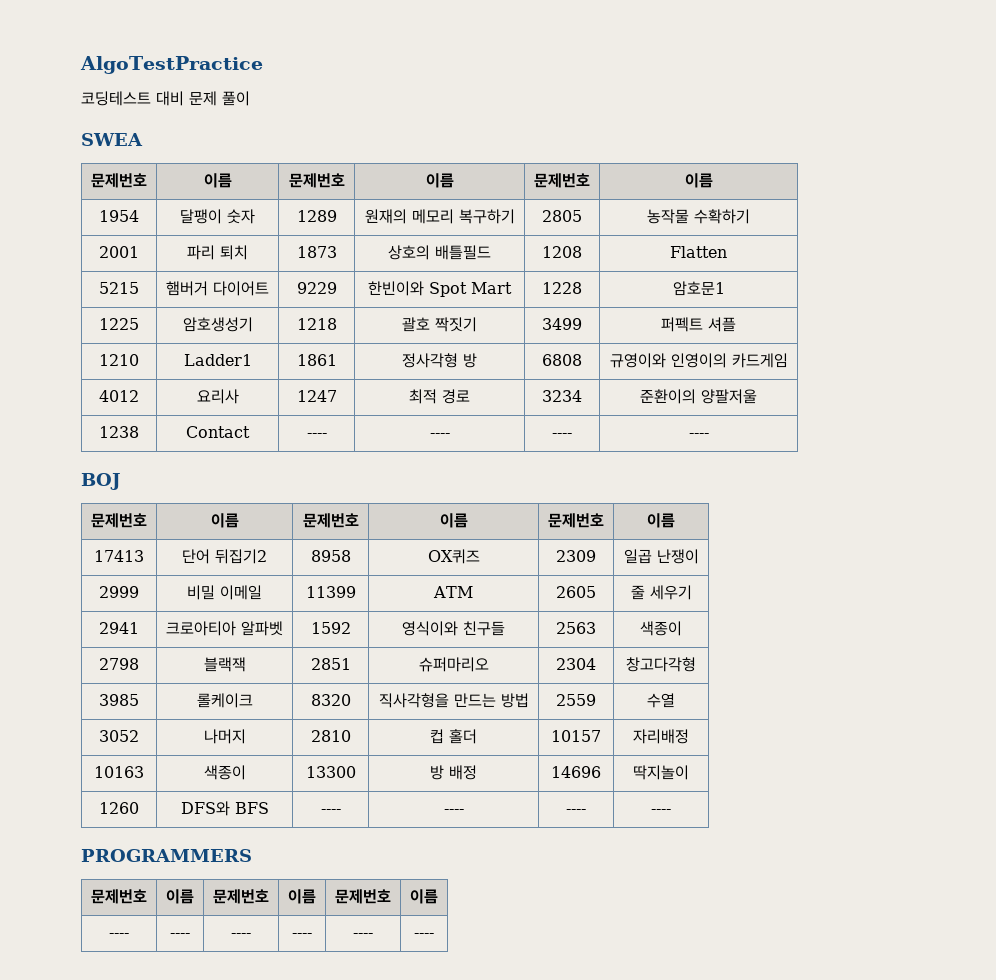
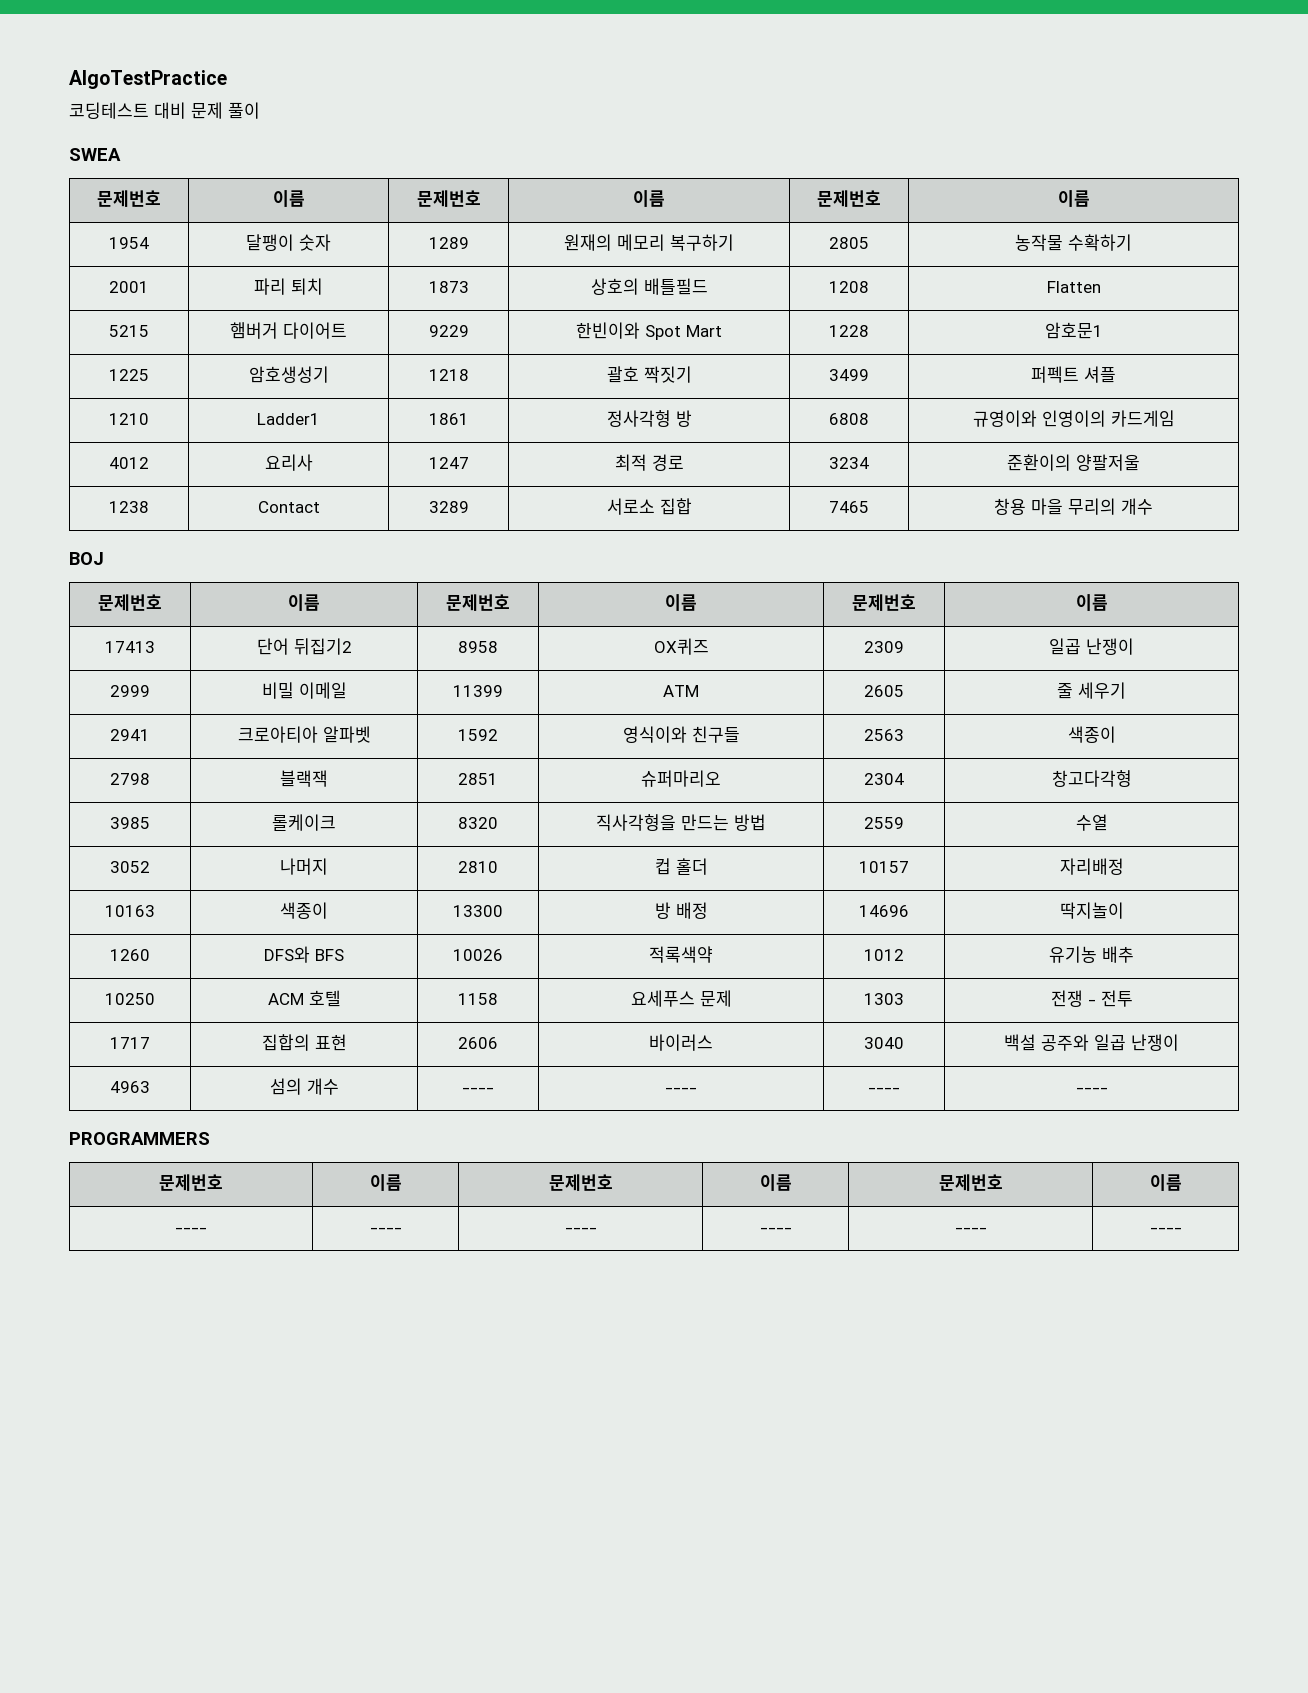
[306,433,327,438] [429,433,450,438] [552,433,572,438] [688,433,709,438] ---- | ---- | ---- | ---- -> [428,501,469,513] [606,498,692,515] [829,501,869,513] [994,498,1153,515] 3289 | 서로소 집합 | 7465 | 창용 마을 무리의 개수
(269, 808) none -> [453,949,503,961] [649,946,713,963] [864,949,904,961] [1049,946,1134,963] [105,993,155,1005] [267,990,341,1007] [458,993,498,1005] [630,990,732,1007] [864,993,904,1005] [1050,990,1133,1007] [110,1037,150,1049] [261,1034,347,1051] [458,1037,498,1049] [649,1034,713,1051] [864,1037,904,1049] [1004,1034,1179,1051] [110,1081,150,1093] [269,1078,339,1095] | 10026 | 적록색약 | 1012 | 유기농 배추 // 10250 | ACM 호텔 | 1158 | 요세푸스 문제 | 1303 | 전쟁 - 전투 // 1717 | 집합의 표현 | 2606 | 바이러스 | 3040 | 백설 공주와 일곱 난쟁이 // 4963 | 섬의 개수

